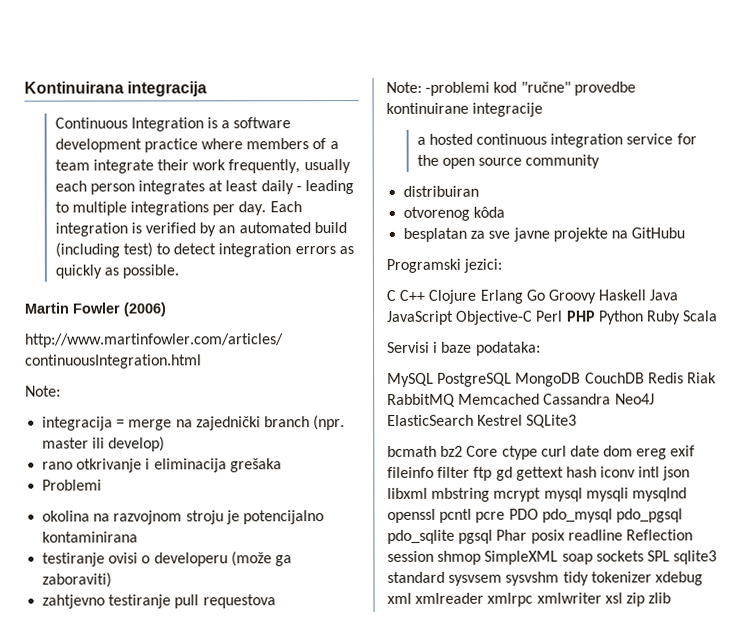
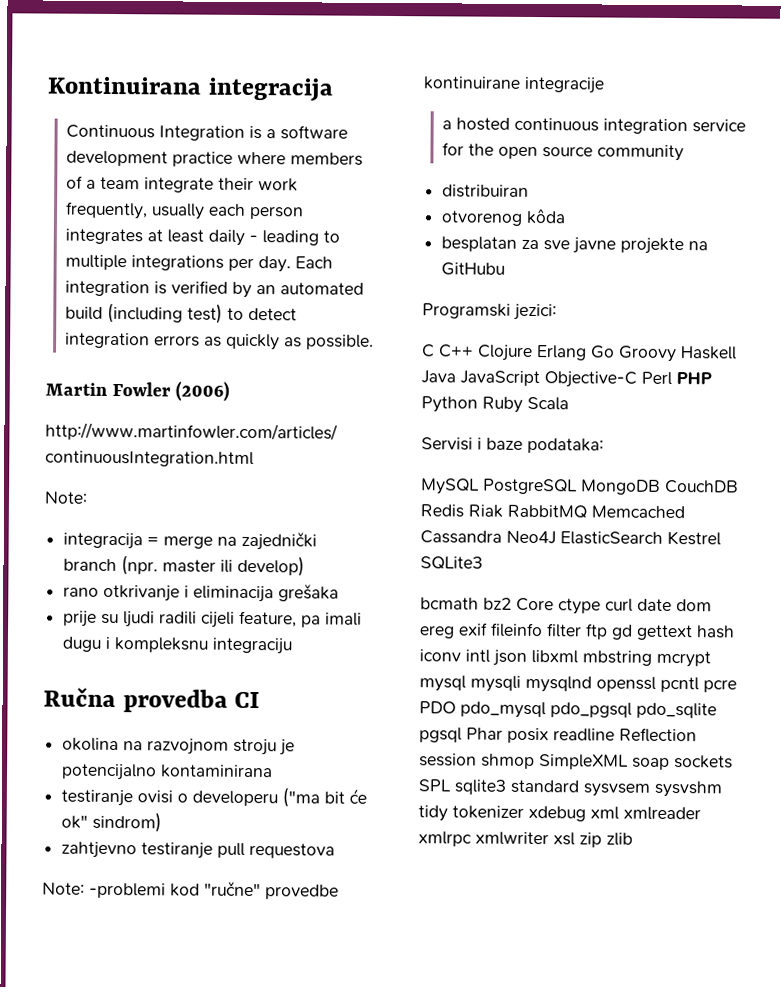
[42,479,103,491] Problemi -> [63,610,363,628] [62,636,293,655] [43,687,261,713] prije su ljudi radili cijeli feature, pa imali dugu i kompleksnu integraciju // Ručna provedba CI
[230,551,292,567] [42,572,113,588] (može ga zaboraviti) -> [282,787,368,808] [61,811,163,833] ("ma bit će ok" sindrom)

